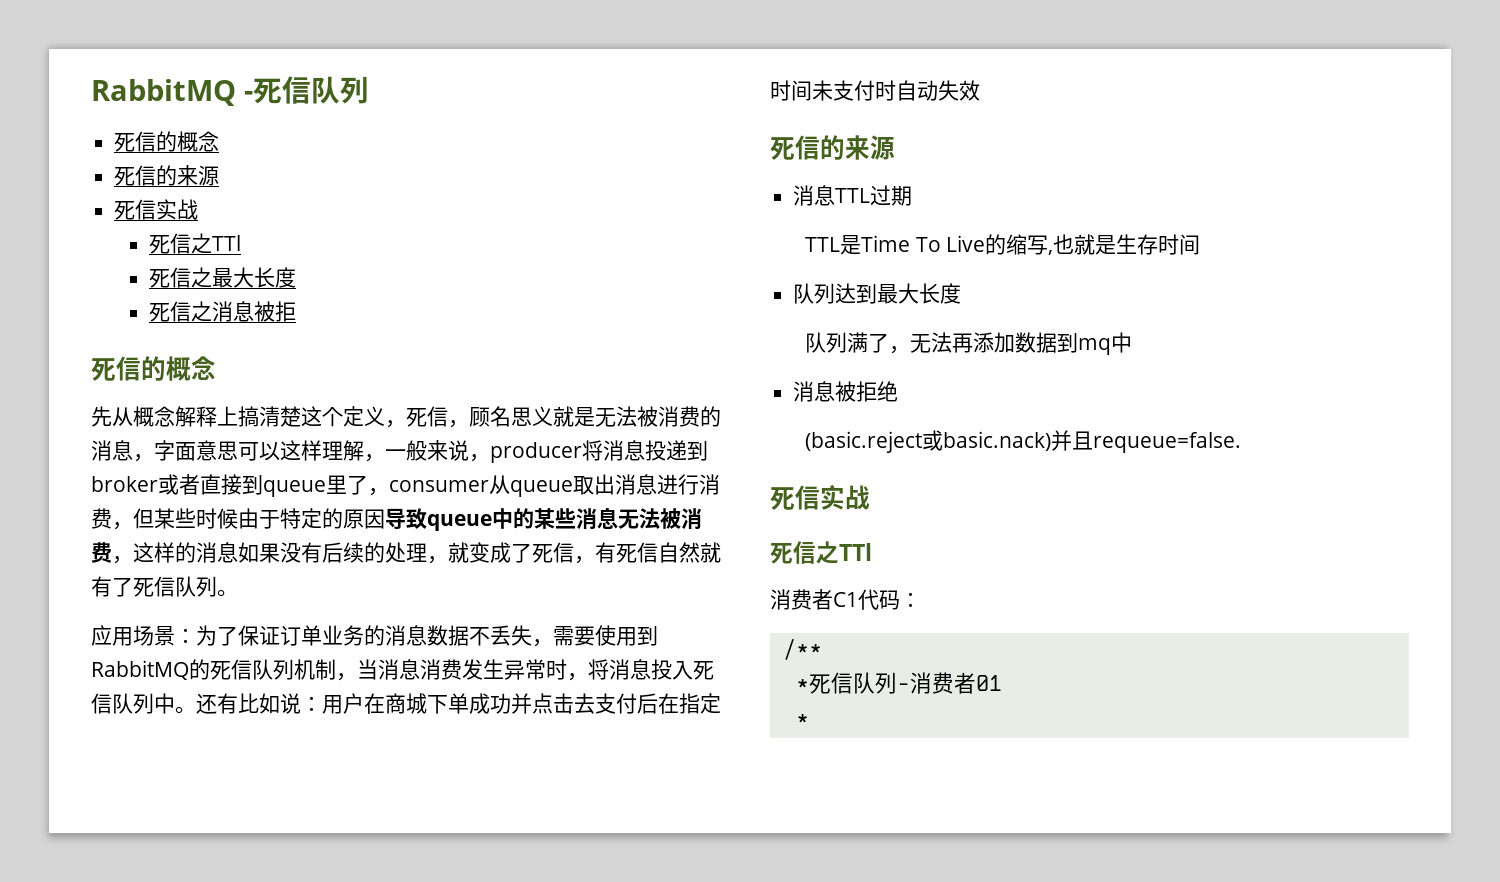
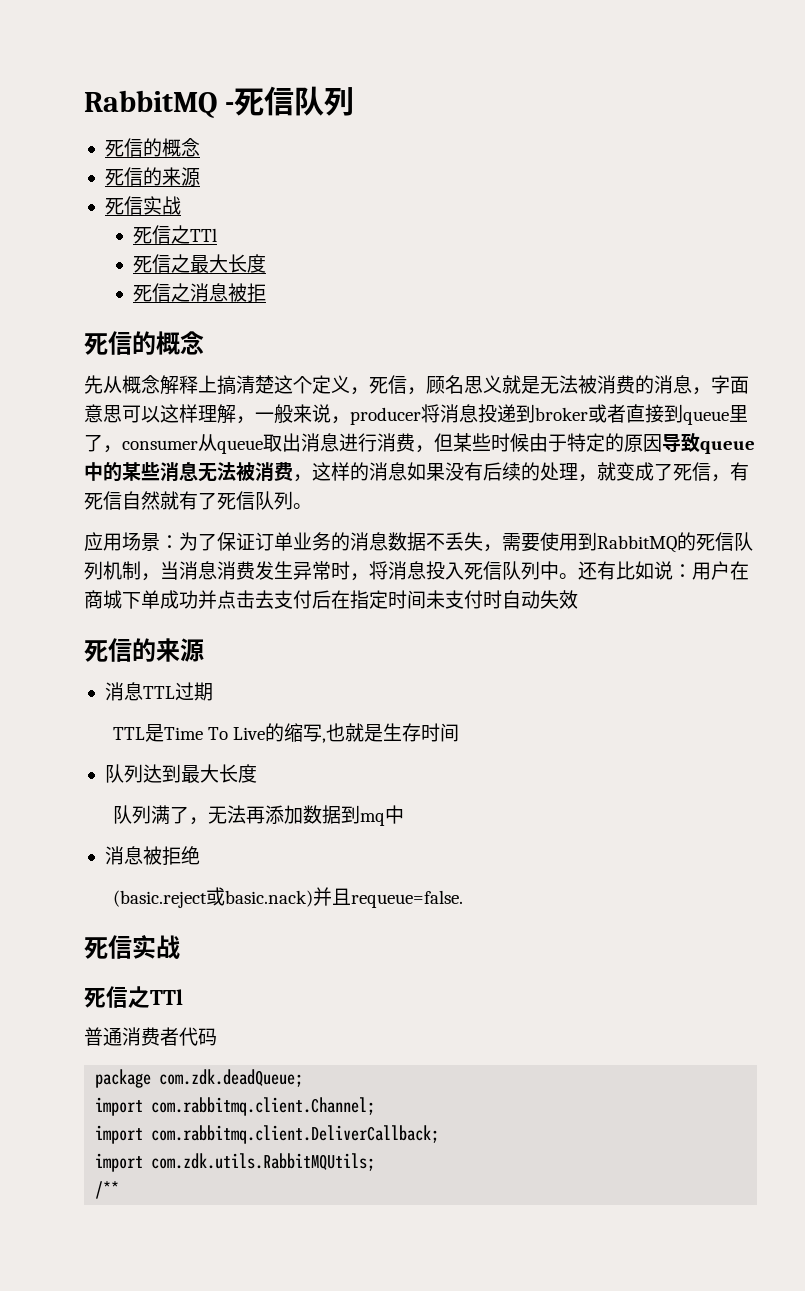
[770,589,858,610] 消费者C1 -> [84,1027,179,1046] 普通消费者
[900,592,921,607] [782,638,822,660] [795,672,1002,694] [795,714,809,726] ： // /** // *死信队列-消费者01 // * -> [95,1069,304,1088] [95,1097,376,1116] [95,1125,440,1144] [95,1153,376,1172] [95,1181,120,1199] // package com.zdk.deadQueue; // import com.rabbitmq.client.Channel; // import com.rabbitmq.client.DeliverCallback; // import com.zdk.utils.RabbitMQUtils; // /**

